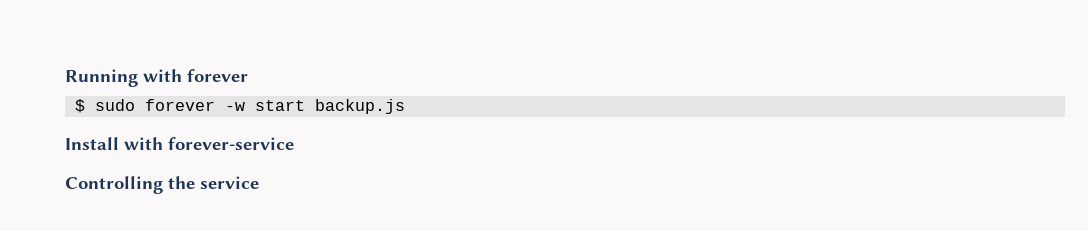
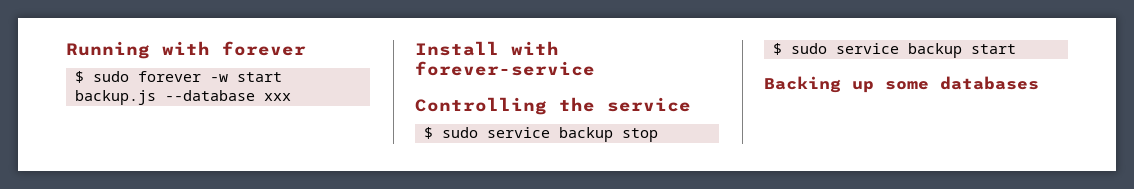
(406, 106) none -> [165,90,292,101] --database xxx
(259, 182) none -> [424,127,659,142] [773,43,1017,58] [764,76,1039,93] // $ sudo service backup stop // $ sudo service backup start // Backing up some databases

